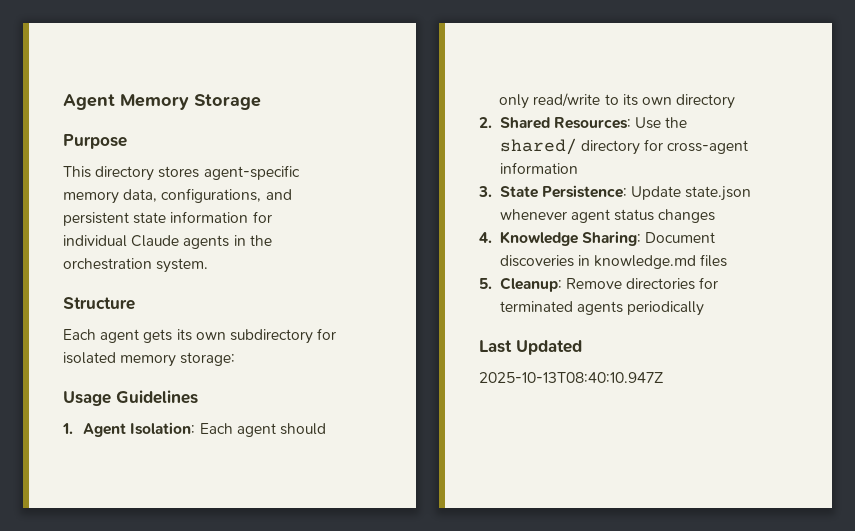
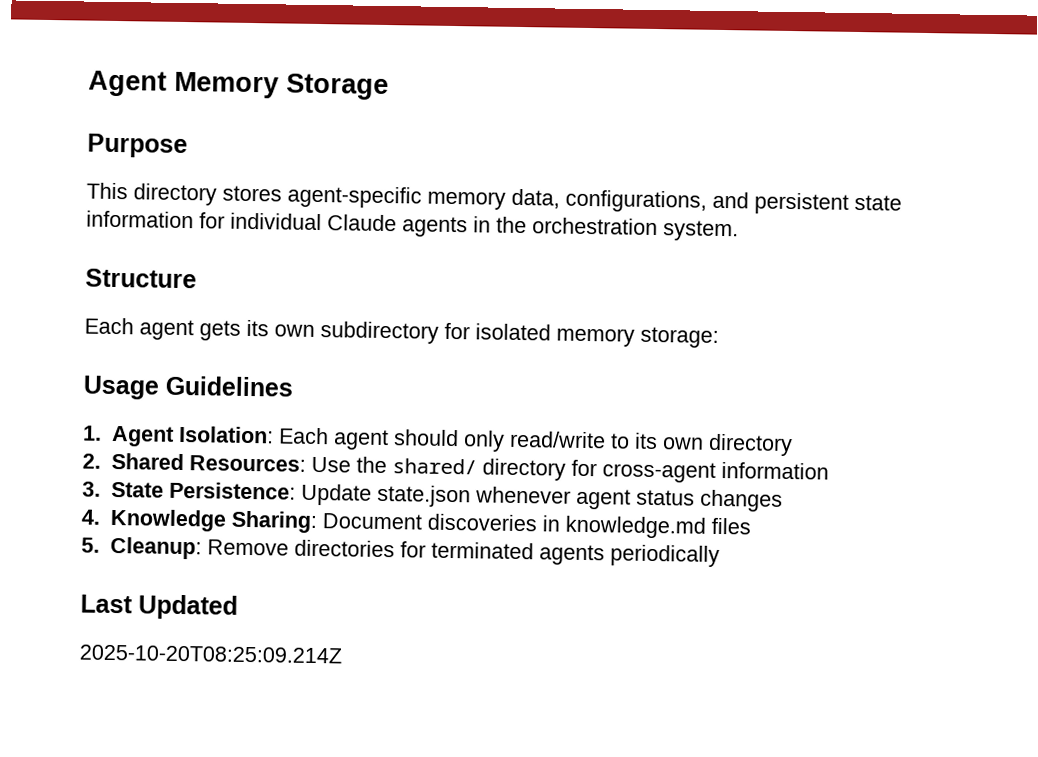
[479,372,663,383] 2025-10-13T08:40:10.947Z -> [79,644,342,664] 2025-10-20T08:25:09.214Z

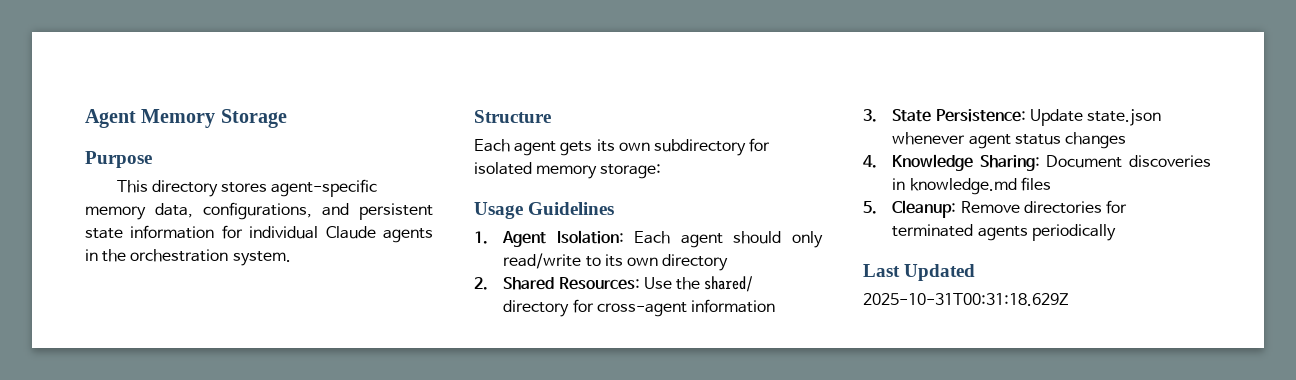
[79,644,342,664] 2025-10-20T08:25:09.214Z -> [863,293,1069,306] 2025-10-31T00:31:18.629Z

